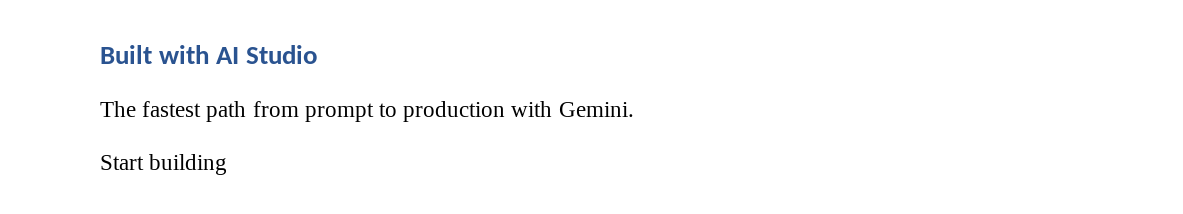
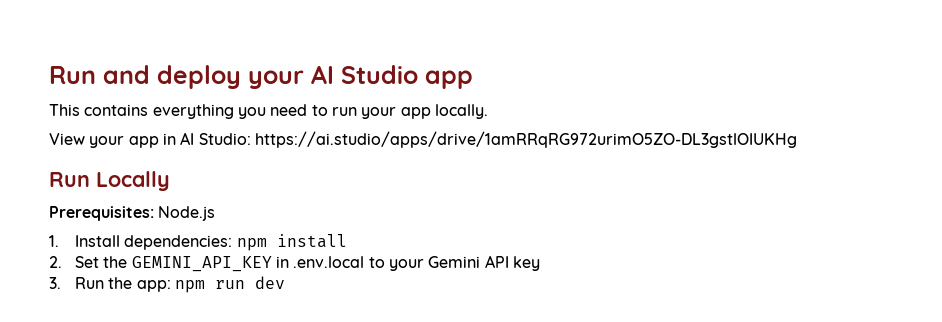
[100,45,319,64] [100,101,634,122] [100,154,228,175] Built with AI Studio // The fastest path from prompt to production with Gemini. // Start building -> [49,65,473,89] [49,104,488,119] [49,131,797,148] [49,171,170,191] [49,206,216,221] [49,234,347,251] [49,255,541,272] [49,276,286,293] Run and deploy your AI Studio app // This contains everything you need to run your app locally. // View your app in AI Studio: https://ai.studio/apps/drive/1amRRqRG972urimO5ZO-DL3gstlOIUKHg // Run Locally // Prerequisites: Node.js // 1. Install dependencies: npm install // 2. Set the GEMINI_API_KEY in .env.local to your Gemini API key // 3. Run the app: npm run dev

